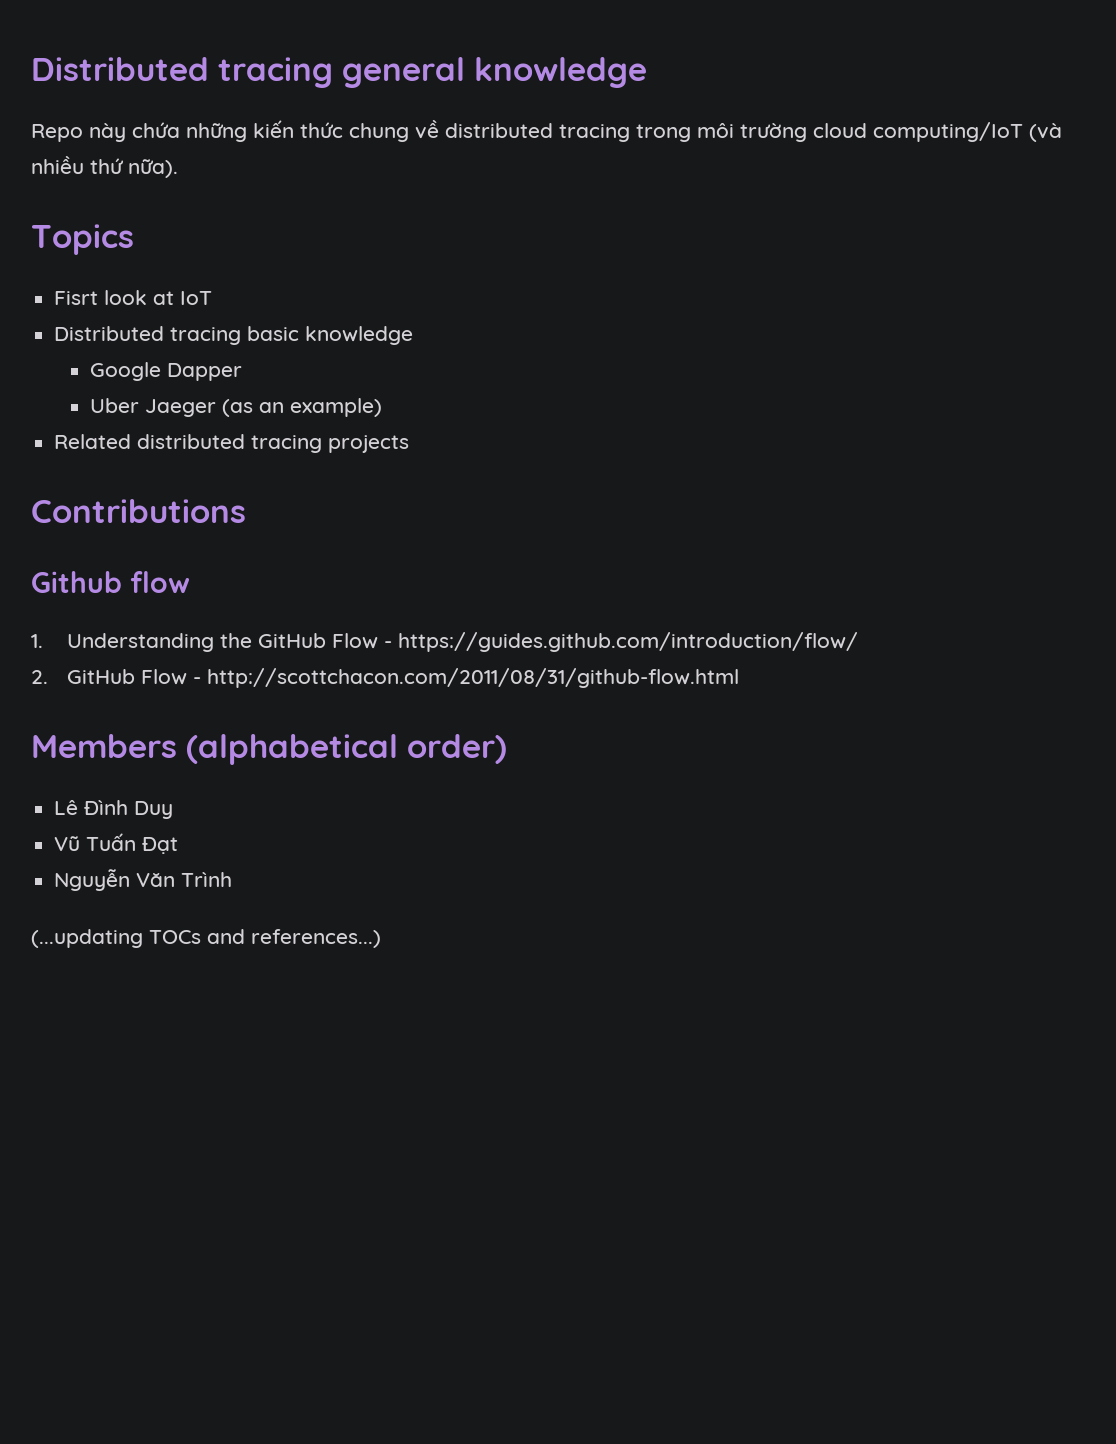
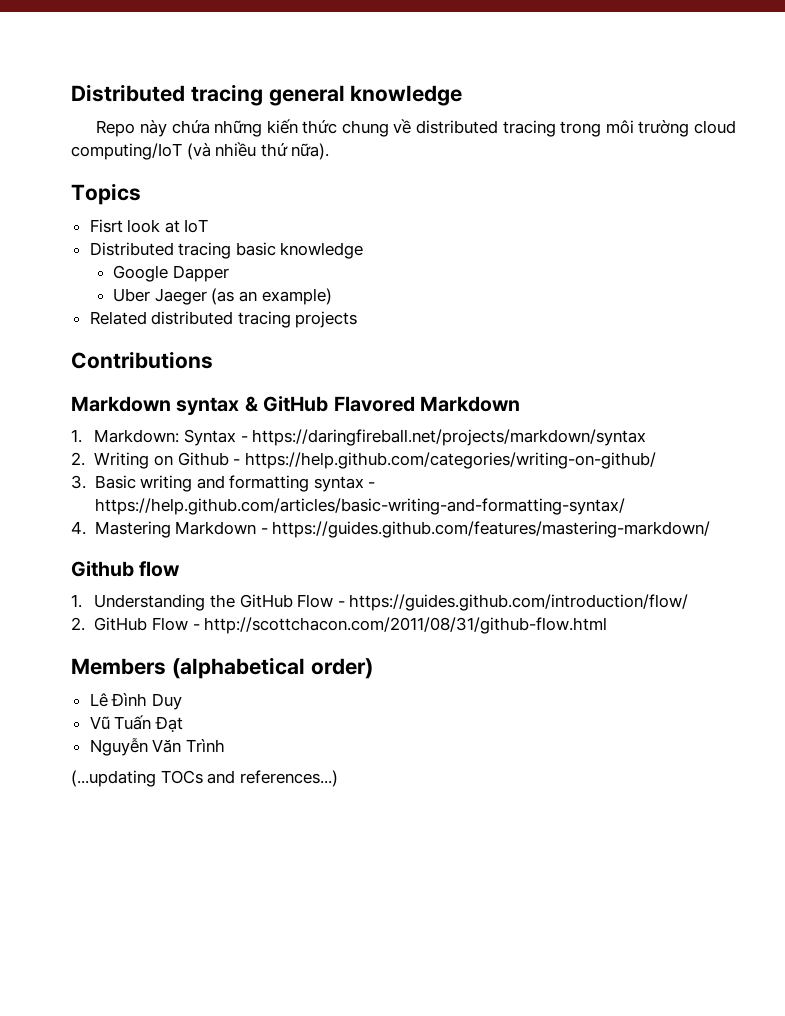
(246, 511) none -> [71,396,520,415] [71,429,647,446] [71,452,656,469] [71,475,376,492] [94,498,625,515] [71,521,711,538] // Markdown syntax & GitHub Flavored Markdown // 1. Markdown: Syntax - https://daringfireball.net/projects/markdown/syntax // 2. Writing on Github - https://help.github.com/categories/writing-on-github/ // 3. Basic writing and formatting syntax - https://help.github.com/articles/basic-writing-and-formatting-syntax/ // 4. Mastering Markdown - https://guides.github.com/features/mastering-markdown/

